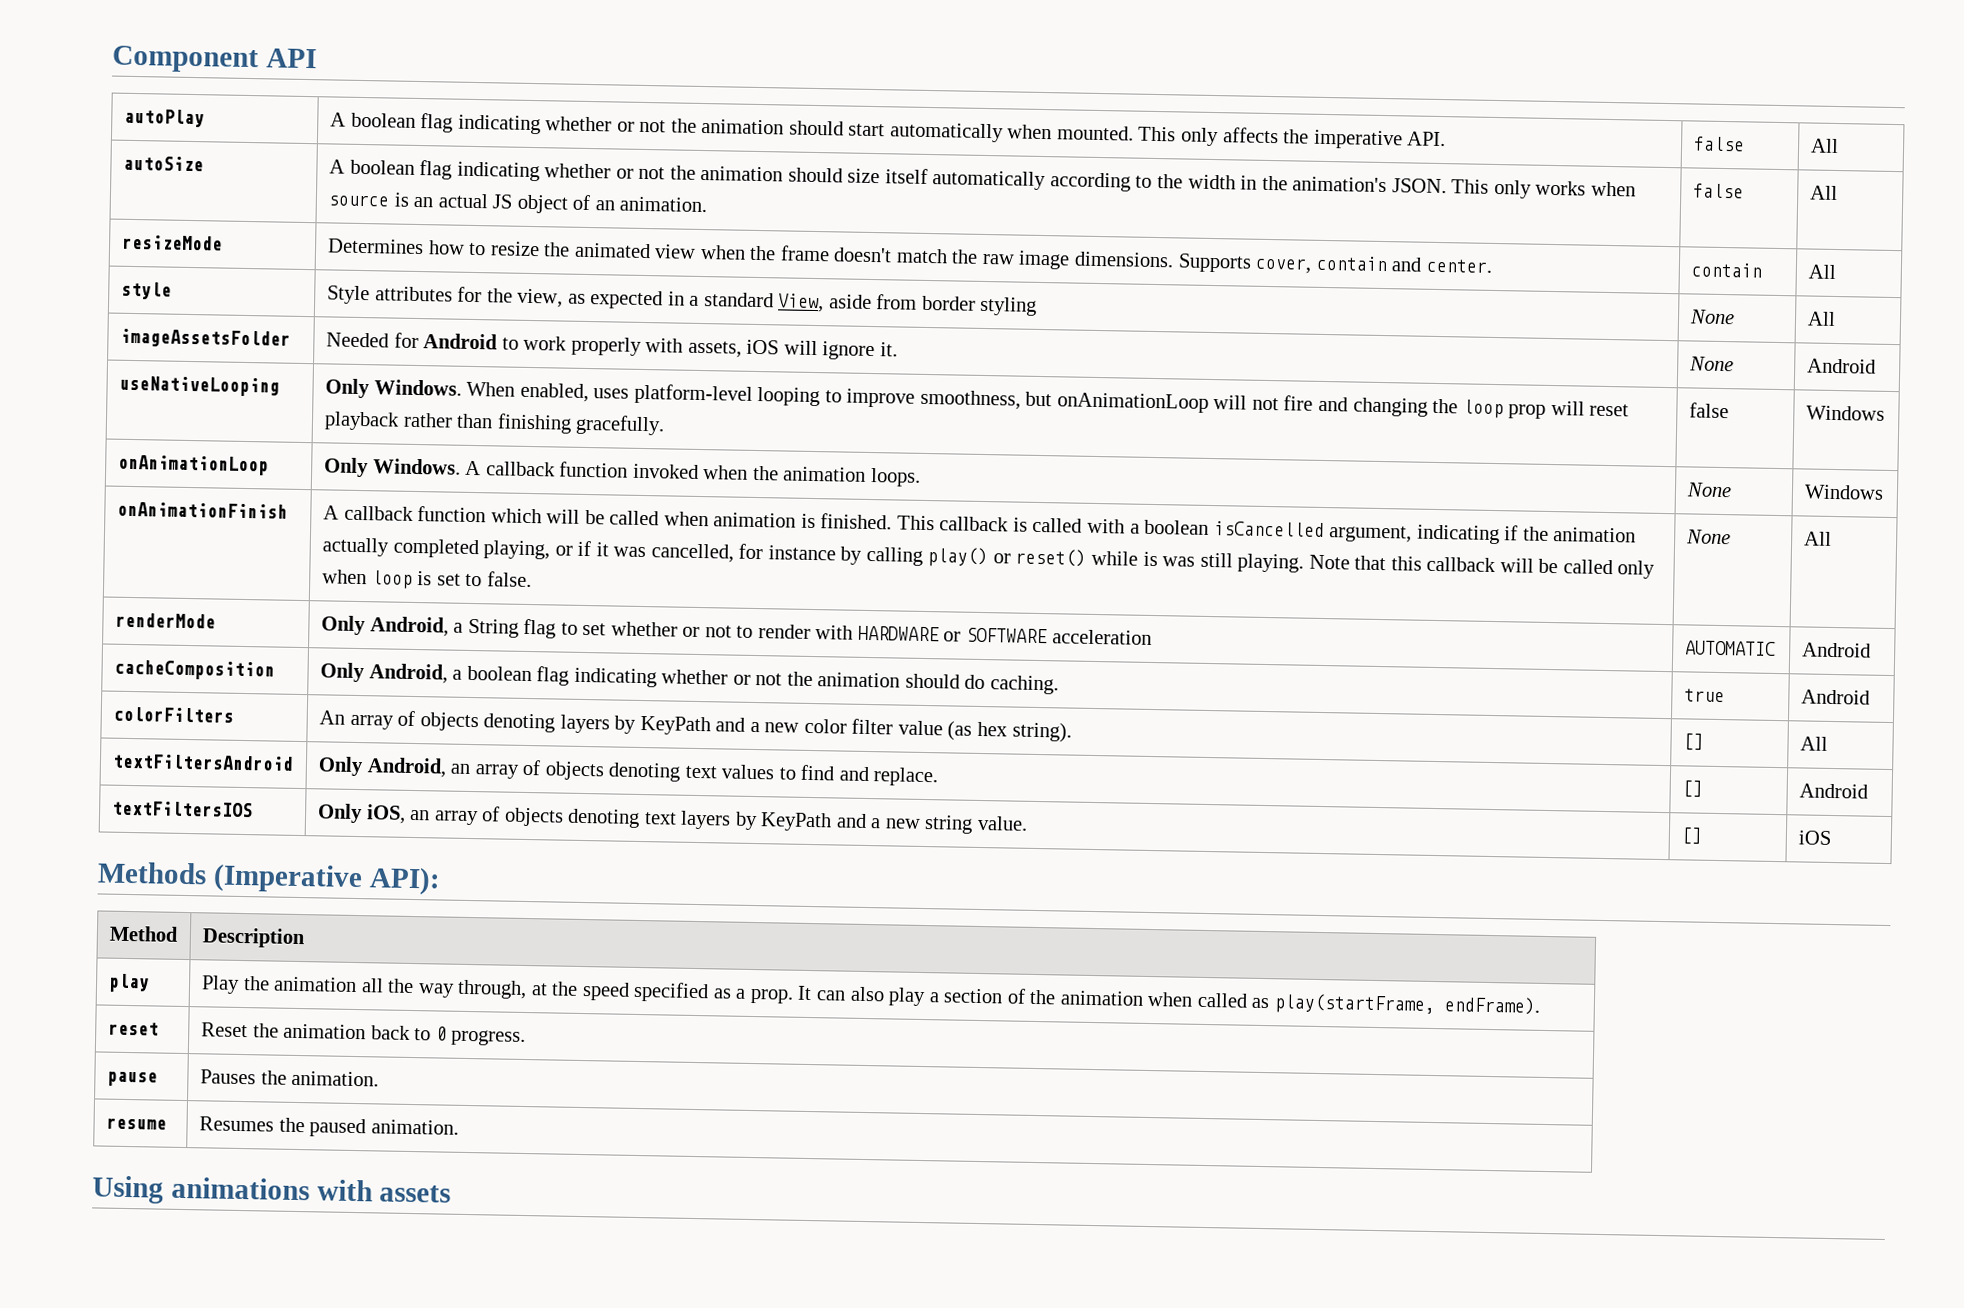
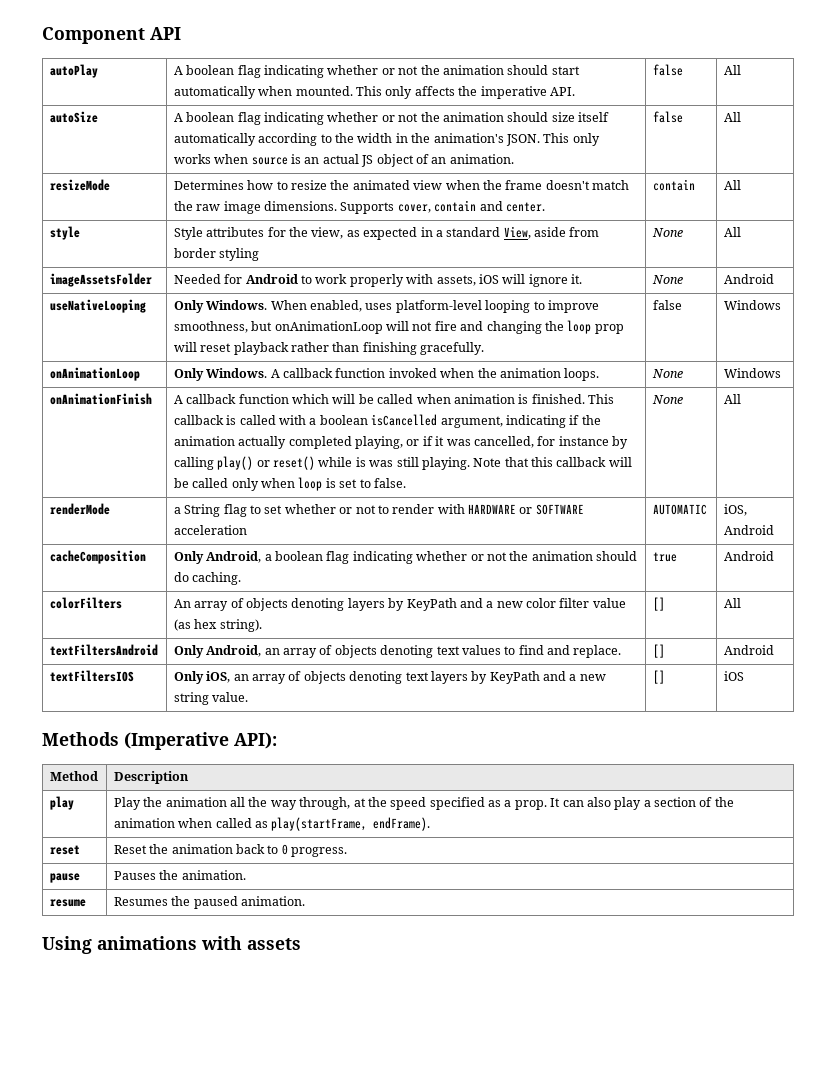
[320,615,449,637] Only Android, -> (110, 509) none
(1776, 648) none -> [723,504,747,516] iOS,

